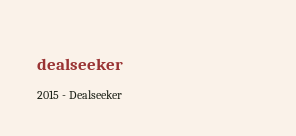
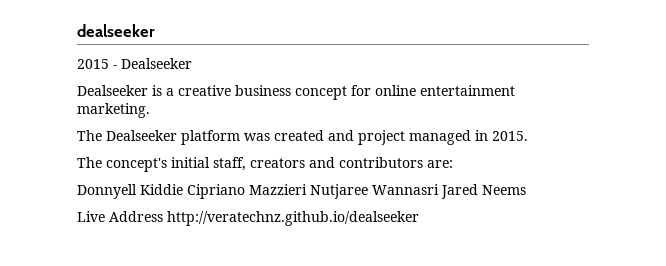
(123, 94) none -> [77,85,515,100] [77,103,150,118] [77,130,528,145] [77,157,453,172] [77,184,526,199] [77,211,419,226] // Dealseeker is a creative business concept for online entertainment marketing. // The Dealseeker platform was created and project managed in 2015. // The concept's initial staff, creators and contributors are: // Donnyell Kiddie Cipriano Mazzieri Nutjaree Wannasri Jared Neems // Live Address http://veratechnz.github.io/dealseeker

